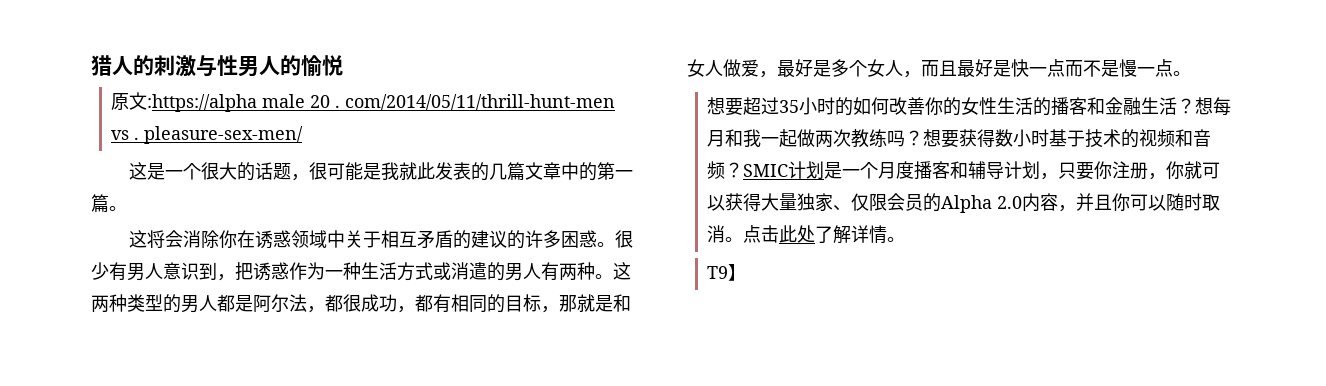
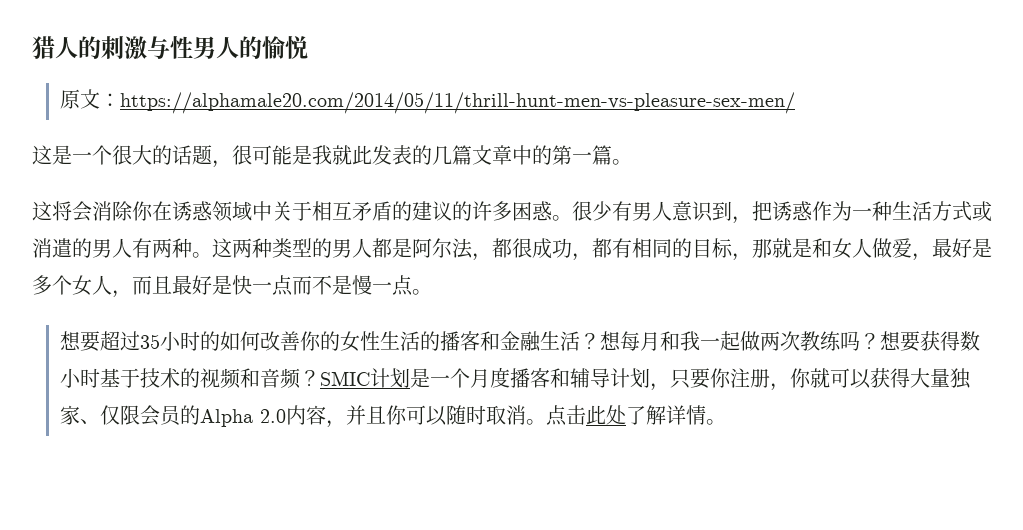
[147,94,616,112] [111,126,304,144] :https://alpha male 20 . com/2014/05/11/thrill-hunt-men vs . pleasure-sex-men/ -> [100,92,796,114] ：https://alphamale20.com/2014/05/11/thrill-hunt-men-vs-pleasure-sex-men/
[707,264,747,281] // T9】 -> (727, 422) none

